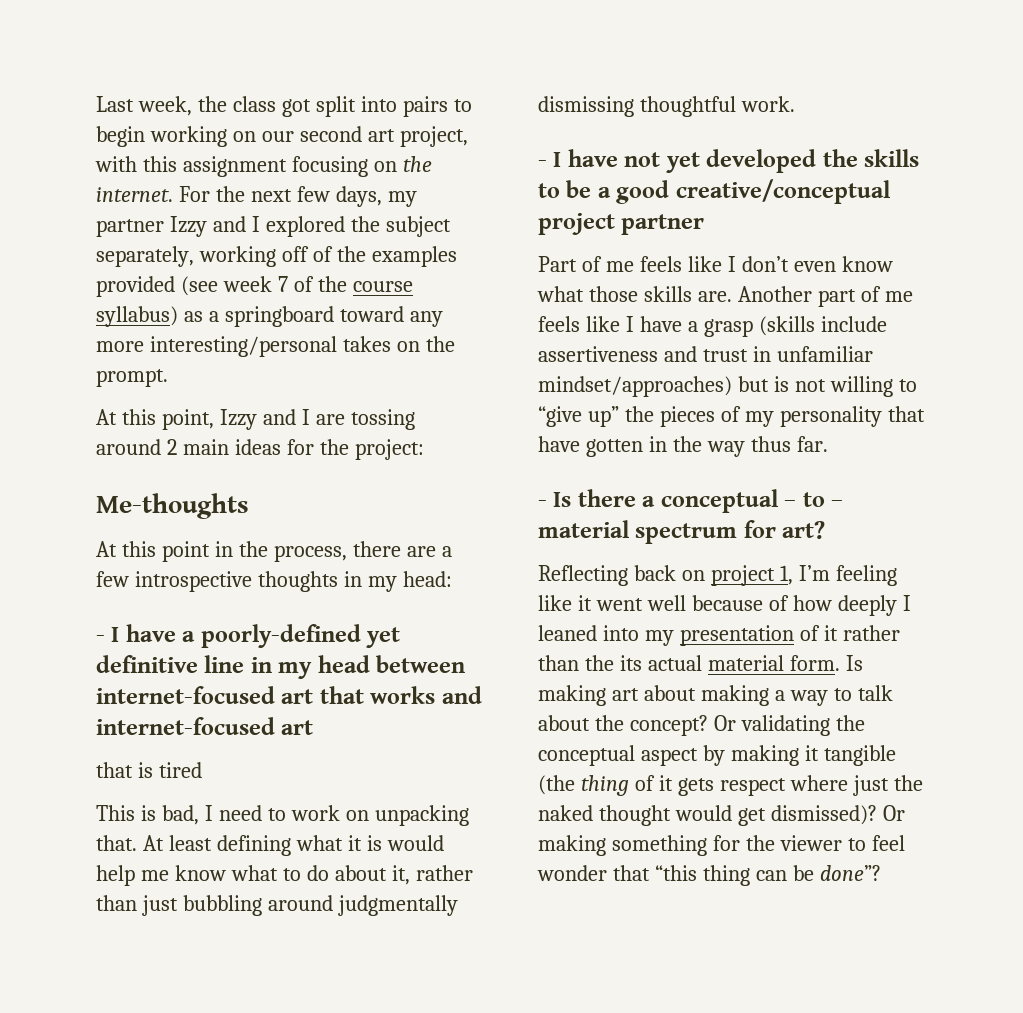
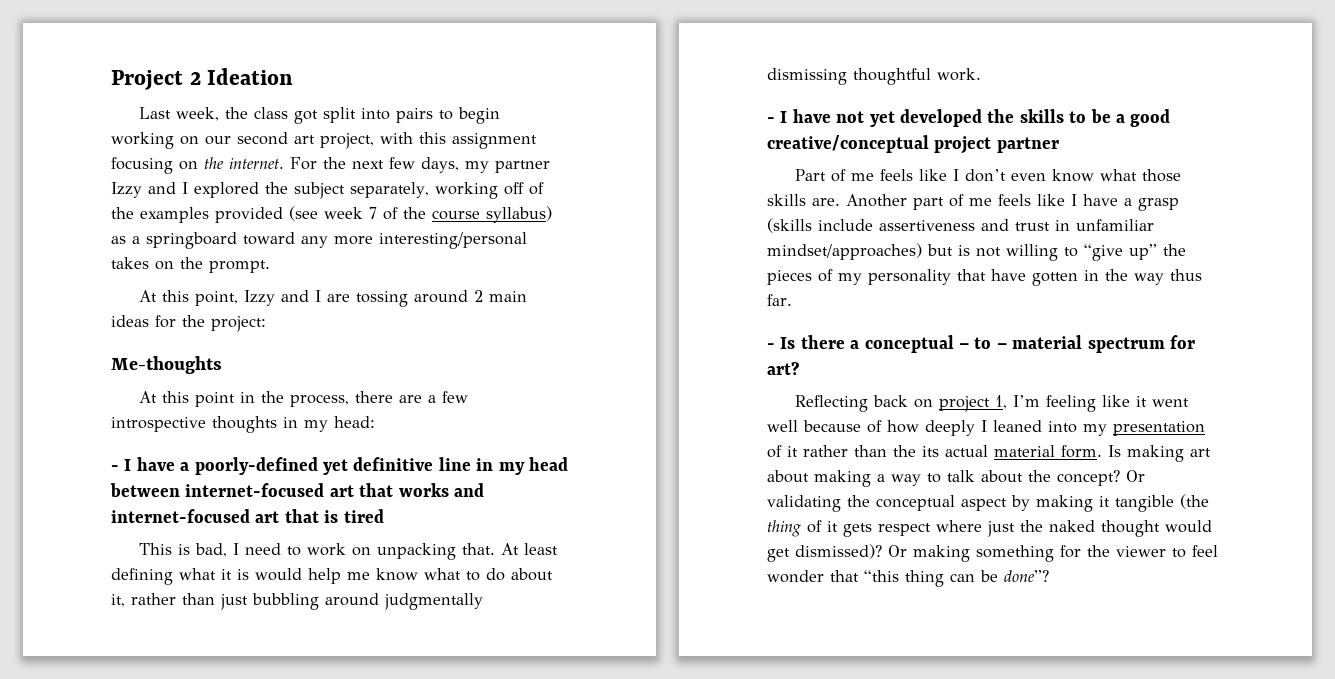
(96, 104) none -> [111,68,294,90] Project 2 Ideation //
(314, 727) // -> (280, 517) none

